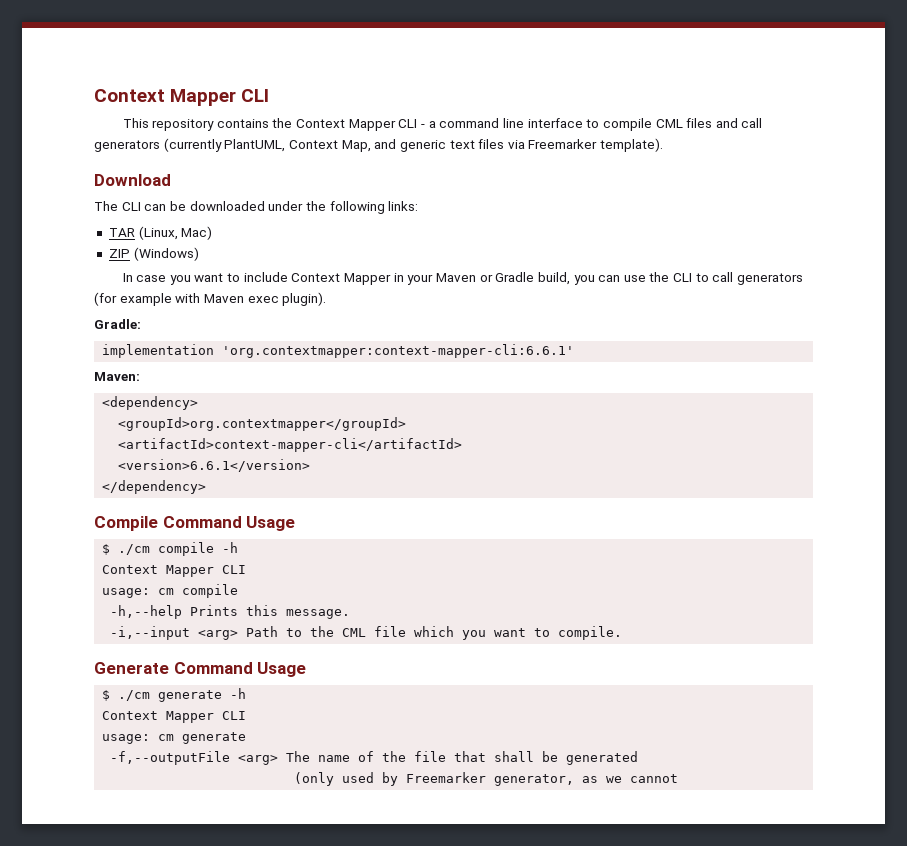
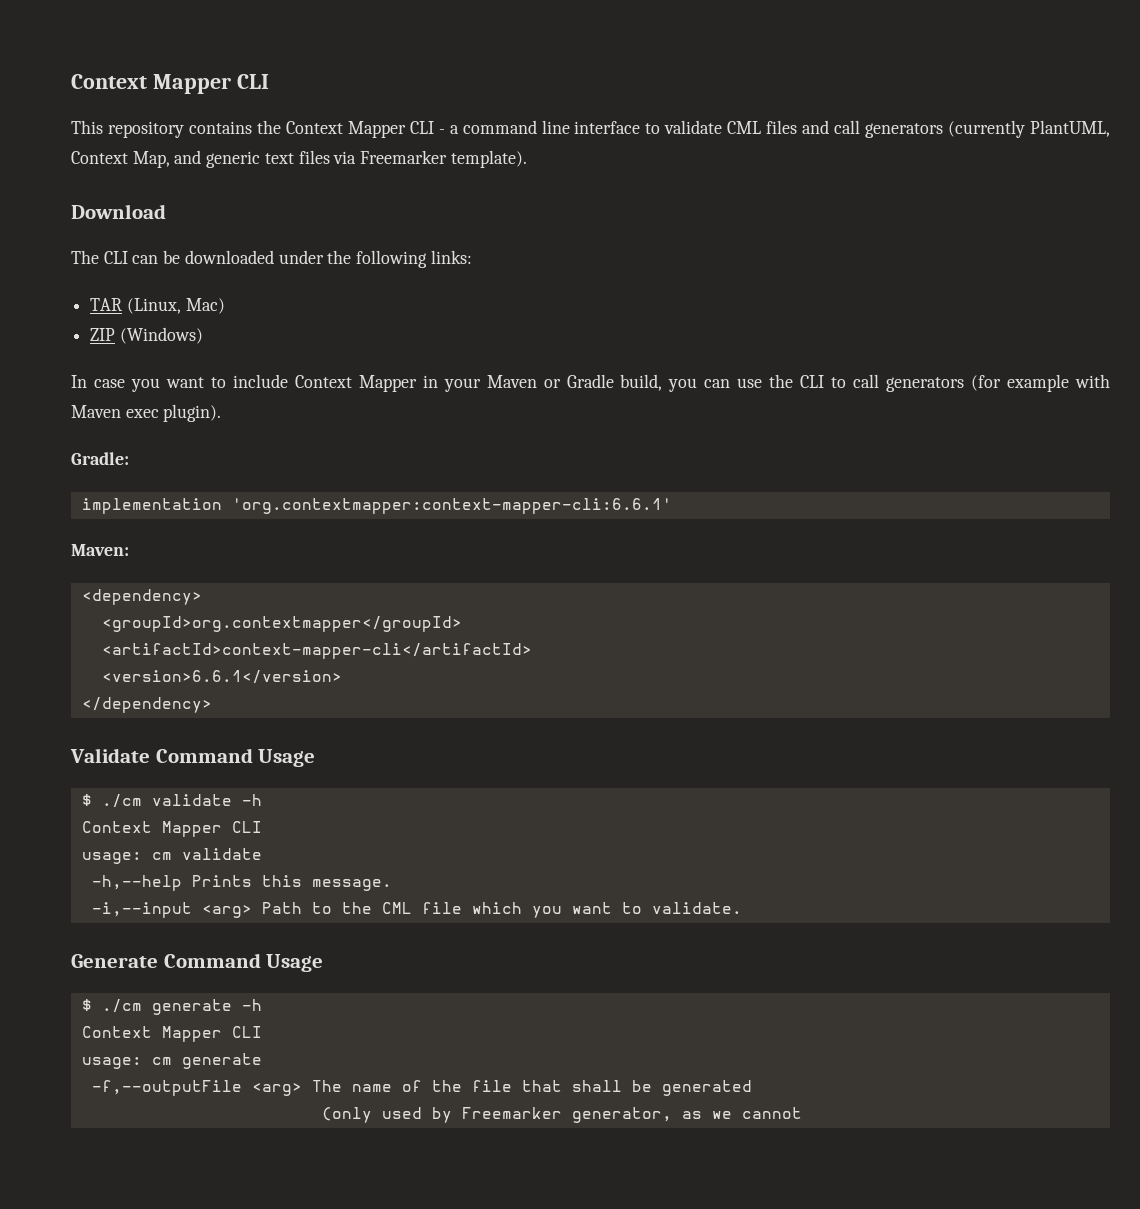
[602,118,652,131] compile -> [664,120,723,134] validate
[94,516,296,531] [102,542,239,556] [102,565,247,577] [102,584,239,598] Compile Command Usage // $ ./cm compile -h // Context Mapper CLI // usage: cm compile -> [70,748,316,767] [81,794,262,808] [81,821,262,837] [81,848,262,864] Validate Command Usage // $ ./cm validate -h // Context Mapper CLI // usage: cm validate
[558,626,623,640] compile. -> [651,902,742,914] validate.

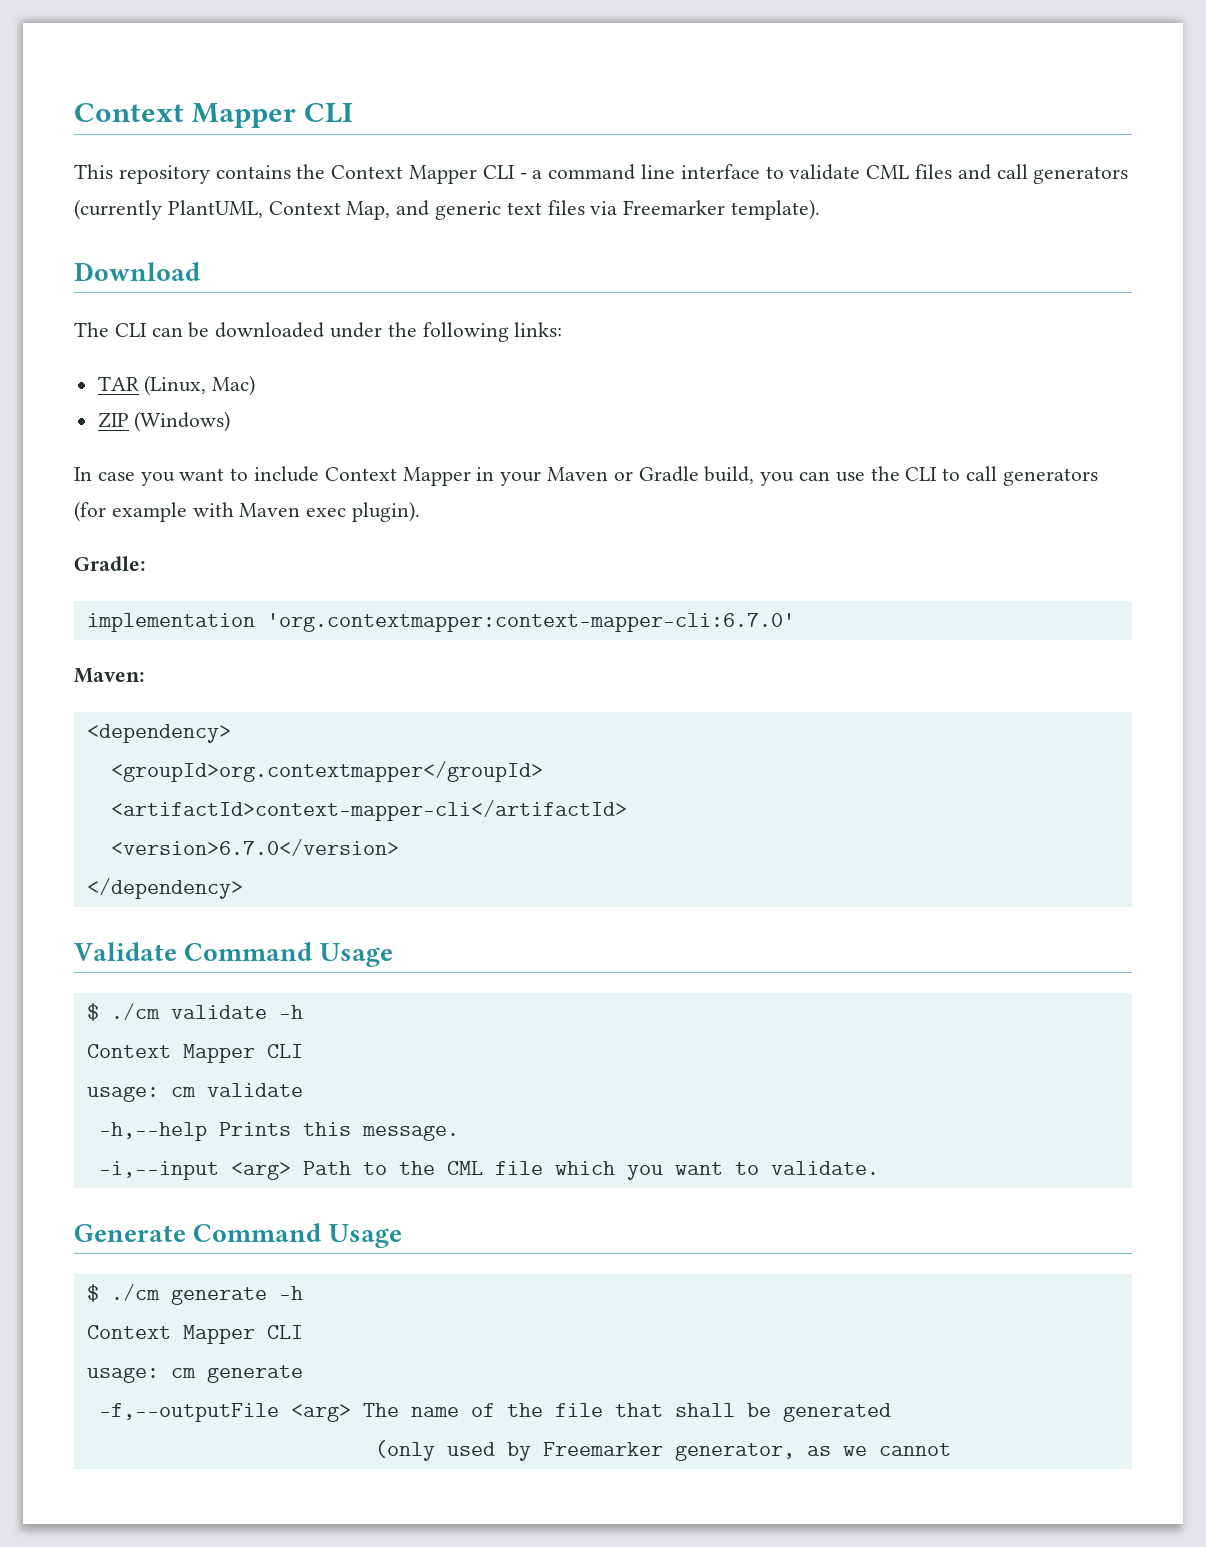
[231,498,672,514] 'org.contextmapper:context-mapper-cli:6.6.1' -> [266,613,795,632] 'org.contextmapper:context-mapper-cli:6.7.0'
[101,670,342,684] <version>6.6.1</version> -> [110,839,399,856] <version>6.7.0</version>

